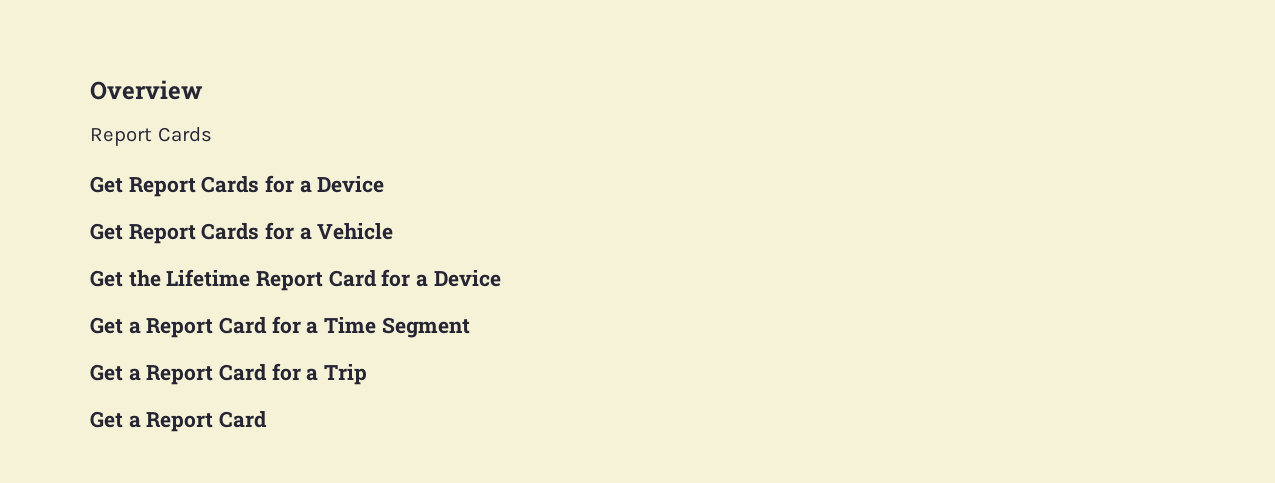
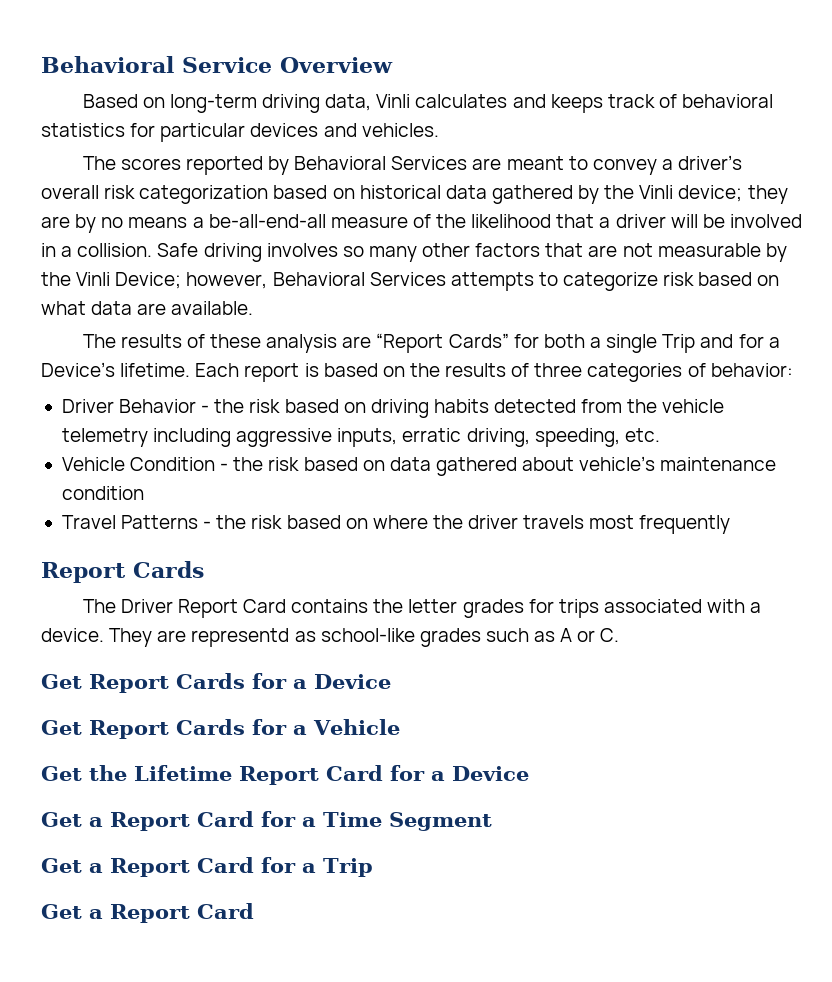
(90, 90) none -> [41,56,272,73] Behavioral Service
[90,127,212,146] Report Cards -> [82,94,774,113] [41,123,439,142] [82,155,743,175] [41,185,788,204] [41,214,802,233] [41,243,787,262] [41,272,780,291] [41,301,254,315] [82,333,780,353] [41,362,793,382] [61,399,725,418] [61,428,660,447] [61,456,777,476] [61,486,144,500] [61,515,731,534] [41,561,204,583] [82,599,762,618] [41,628,620,647] Based on long-term driving data, Vinli calculates and keeps track of behavioral statistics for particular devices and vehicles. // The scores reported by Behavioral Services are meant to convey a driver’s overall risk categorization based on historical data gathered by the Vinli device; they are by no means a be-all-end-all measure of the likelihood that a driver will be involved in a collision. Safe driving involves so many other factors that are not measurable by the Vinli Device; however, Behavioral Services attempts to categorize risk based on what data are available. // The results of these analysis are “Report Cards” for both a single Trip and for a Device’s lifetime. Each report is based on the results of three categories of behavior: // Driver Behavior - the risk based on driving habits detected from the vehicle telemetry including aggressive inputs, erratic driving, speeding, etc. // Vehicle Condition - the risk based on data gathered about vehicle’s maintenance condition // Travel Patterns - the risk based on where the driver travels most frequently // Report Cards // The Driver Report Card contains the letter grades for trips associated with a device. They are representd as school-like grades such as A or C.

